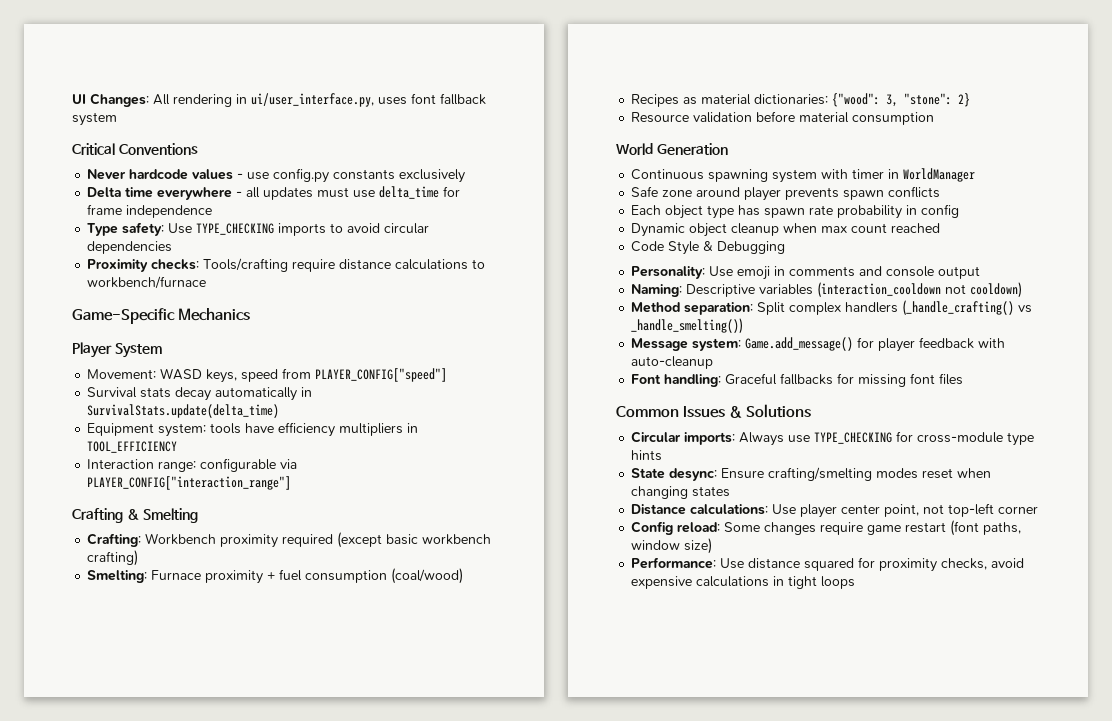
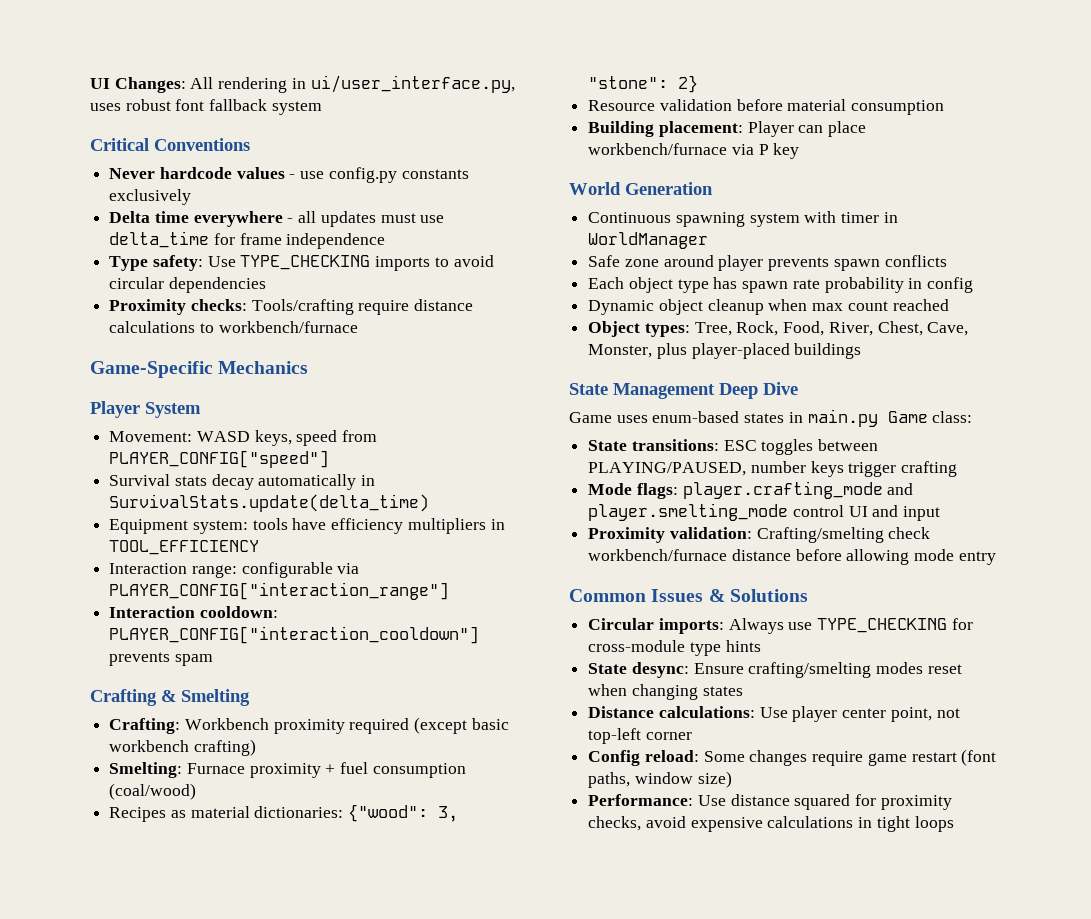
(407, 101) none -> [125,99,171,111] robust
(292, 483) none -> [109,606,278,618] [109,626,480,644] [109,652,213,666] // Interaction cooldown: PLAYER_CONFIG["interaction_cooldown"] prevents spam
(935, 118) none -> [588,121,867,137] [588,143,800,159] // Building placement: Player can place workbench/furnace via P key
[631,241,786,255] [631,266,981,280] [631,282,1023,298] [631,300,1033,316] [631,318,744,334] [631,337,1006,352] [631,356,714,369] [631,373,964,387] Code Style & Debugging // Personality: Use emoji in comments and console output // Naming: Descriptive variables (interaction_cooldown not cooldown) // Method separation: Split complex handlers (_handle_crafting() vs _handle_smelting()) // Message system: Game.add_message() for player feedback with auto-cleanup // Font handling: Graceful fallbacks for missing font files -> [588,321,969,337] [588,343,862,359] [569,382,798,399] [569,409,973,427] [588,439,879,455] [588,461,958,477] [588,481,914,499] [588,503,941,521] [588,527,931,543] [588,549,996,565] Object types: Tree, Rock, Food, River, Chest, Cave, Monster, plus player-placed buildings // State Management Deep Dive // Game uses enum-based states in main.py Game class: // State transitions: ESC toggles between PLAYING/PAUSED, number keys trigger crafting // Mode flags: player.crafting_mode and player.smelting_mode control UI and input // Proximity validation: Crafting/smelting check workbench/furnace distance before allowing mode entry

